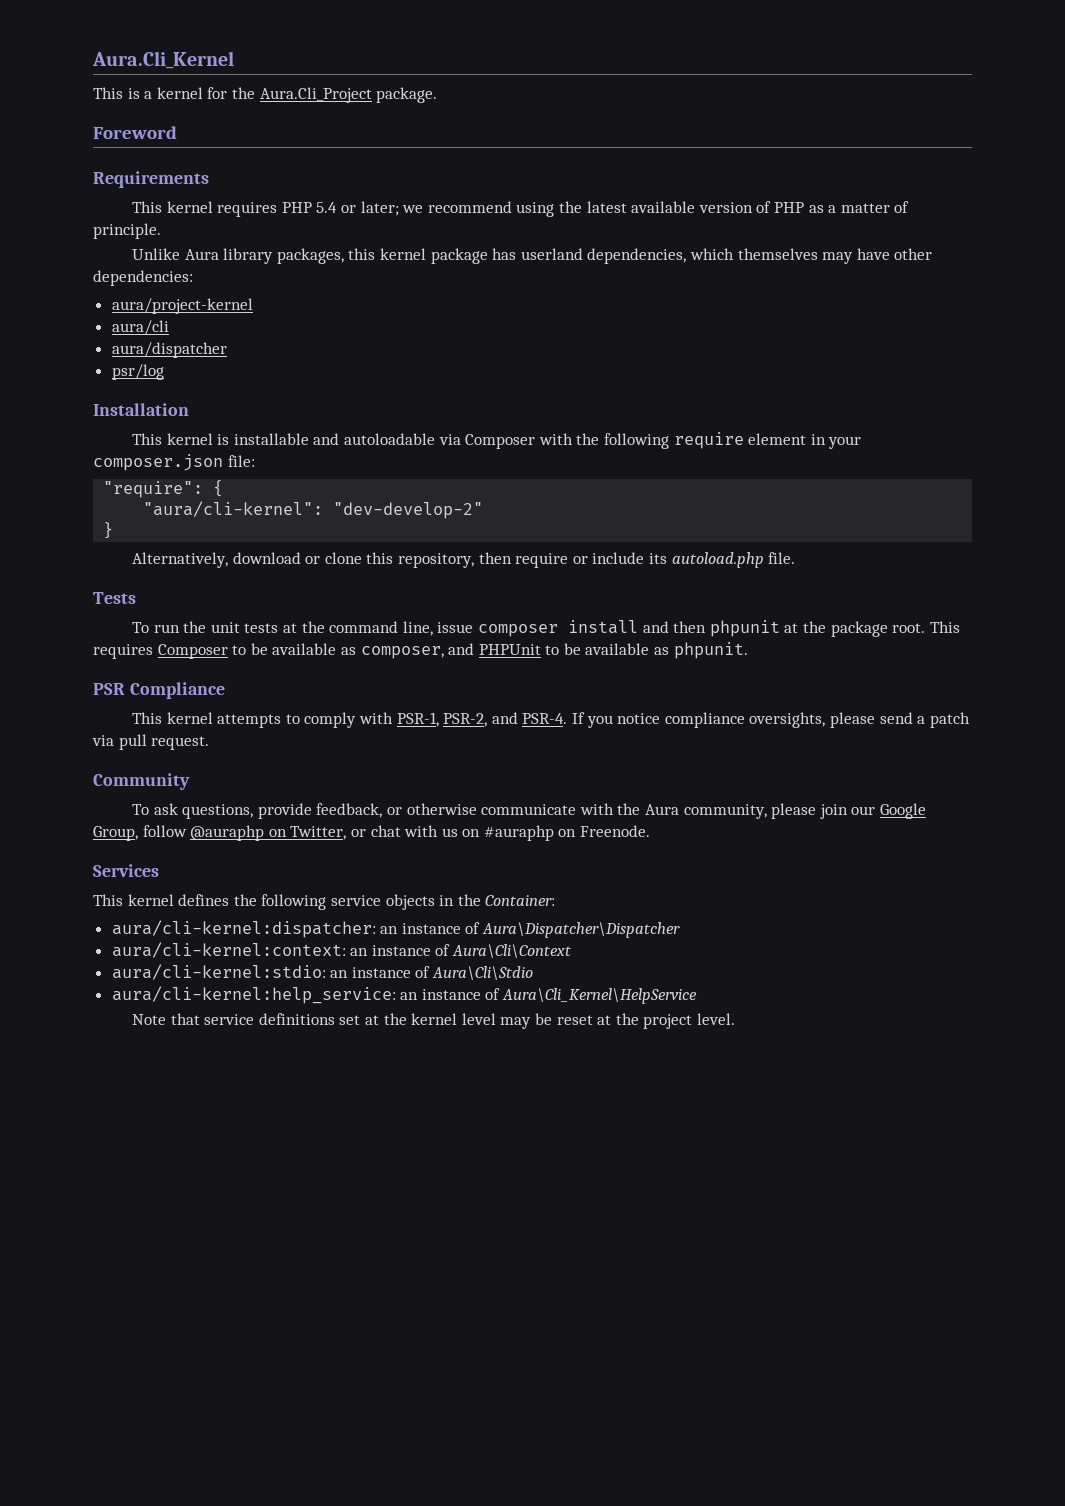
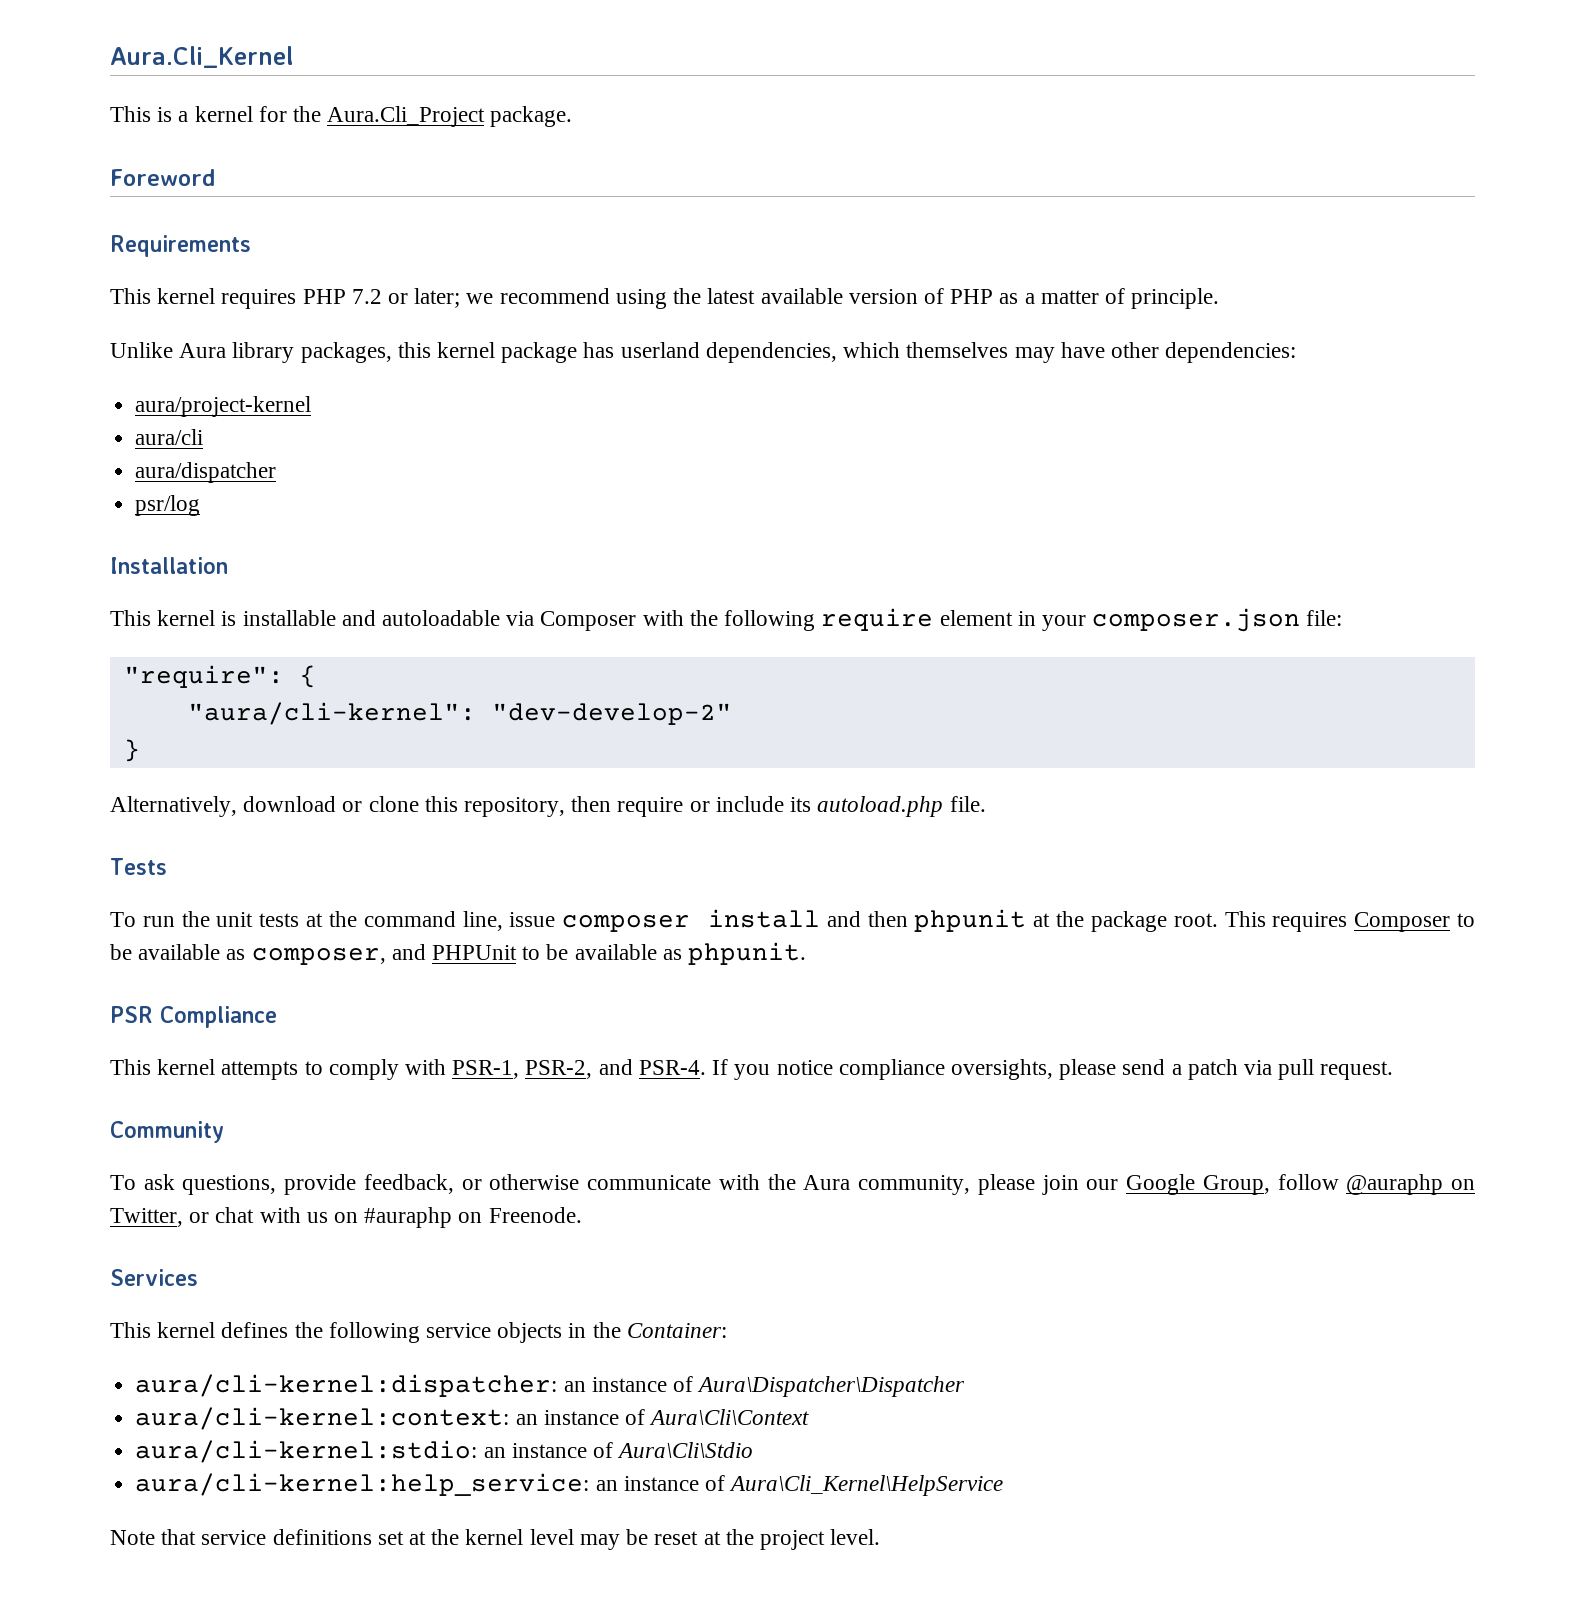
[316,202,338,213] 5.4 -> [351,289,382,304] 7.2

